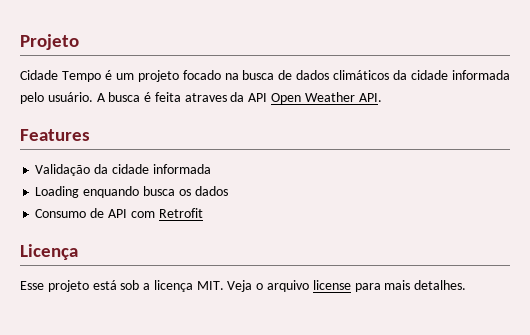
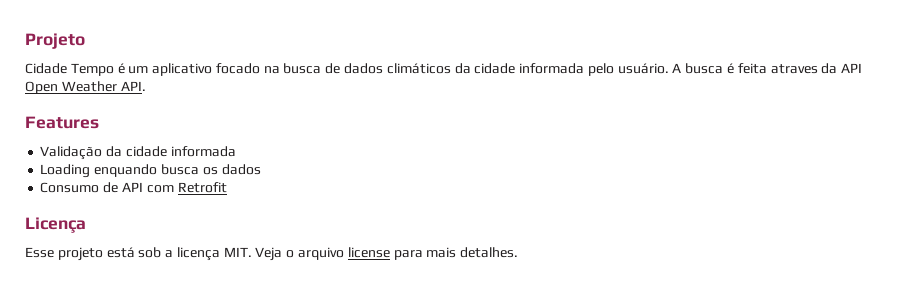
[137,70,179,82] projeto -> [152,63,213,76] aplicativo

